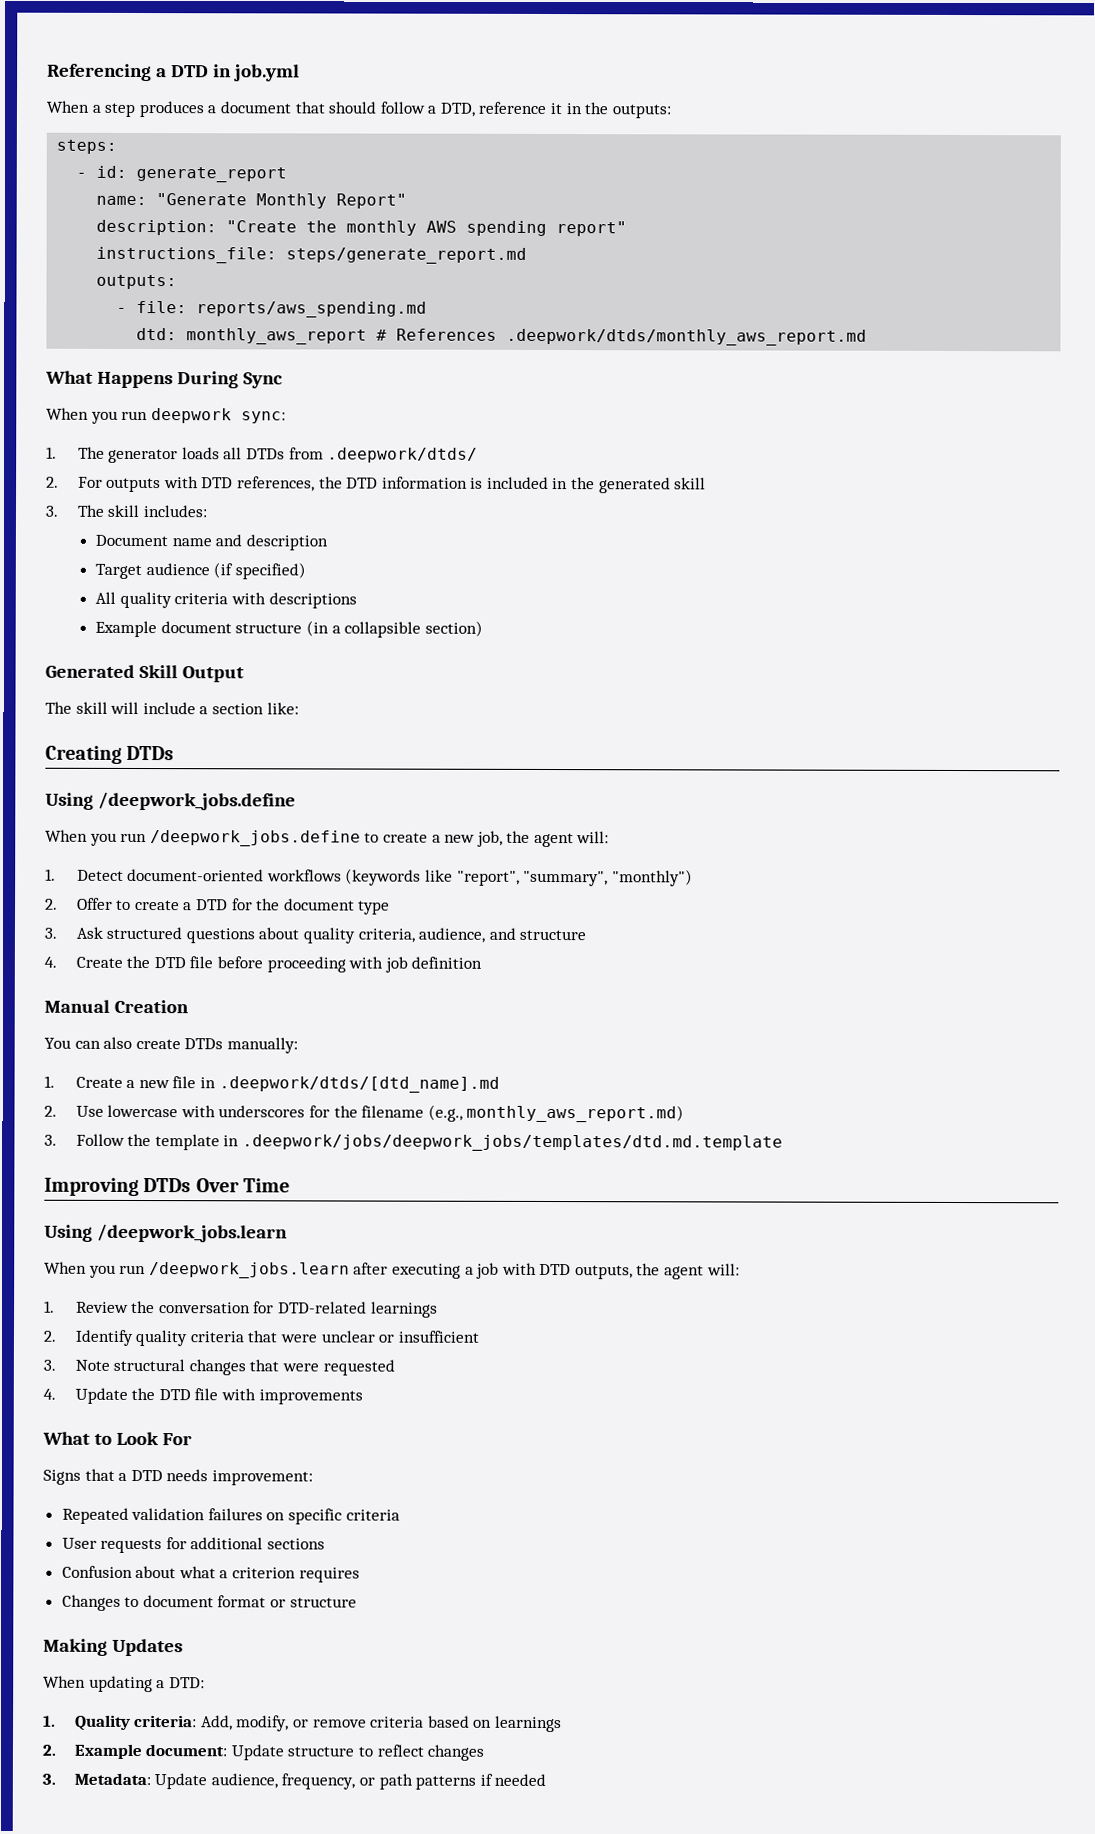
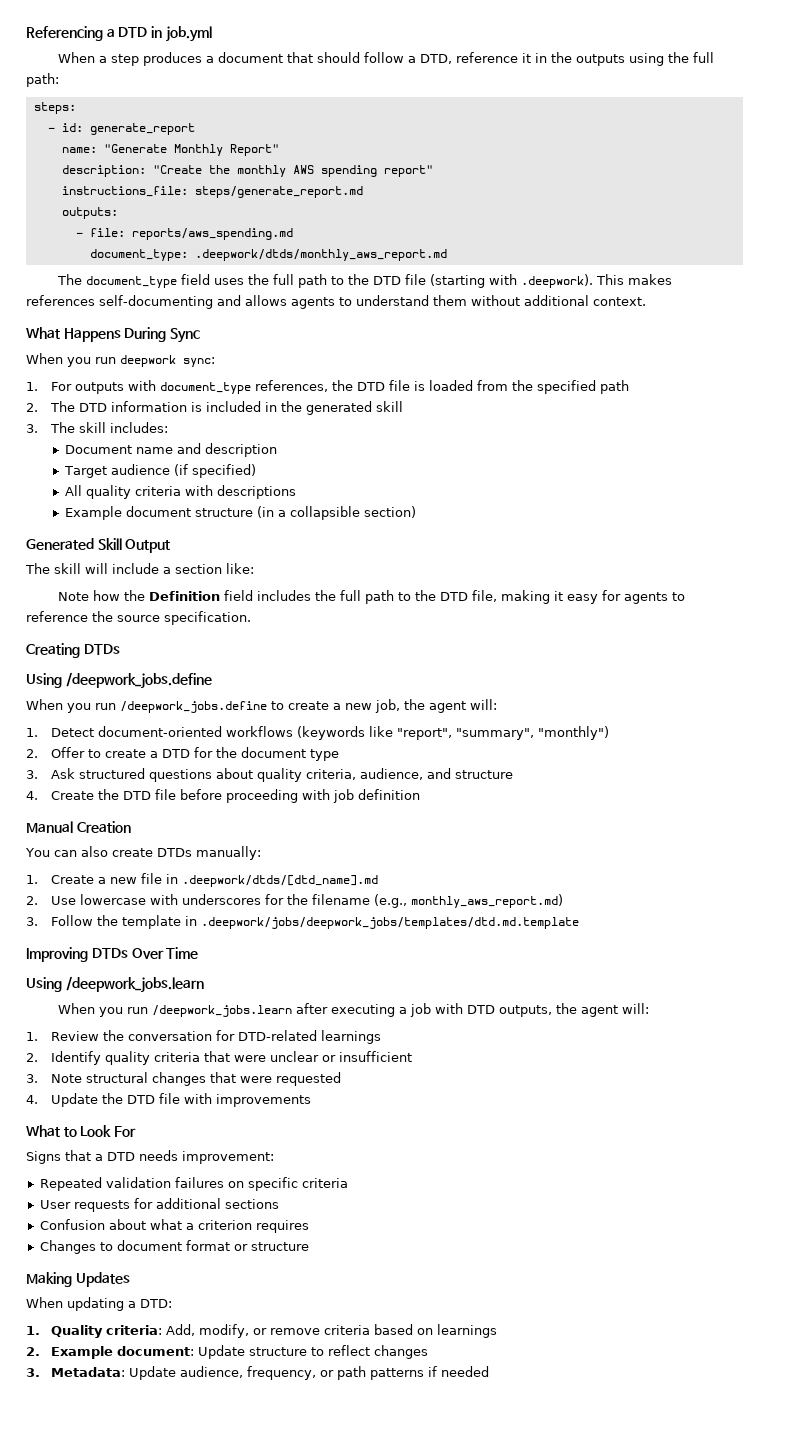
[611,104,671,119] outputs: -> [575,52,714,66] [26,73,59,87] outputs using the full path:
[136,327,868,346] dtd: monthly_aws_report # References .deepwork/dtds/monthly_aws_report.md -> [89,249,447,261] [56,274,672,288] [26,295,646,309] document_type: .deepwork/dtds/monthly_aws_report.md // The document_type field uses the full path to the DTD file (starting with .deepwork). This makes references self-documenting and allows agents to understand them without additional context.
[77,446,479,464] [46,476,59,488] The generator loads all DTDs from .deepwork/dtds/ // 2. -> (38, 386) none
[201,477,234,489] DTD -> [159,382,251,394] document_type
(379, 483) none -> [388,380,629,394] [26,401,107,412] file is loaded from the specified path // 2. The DTD
(299, 708) none -> [57,590,685,604] [26,611,251,625] // Note how the Definition field includes the full path to the DTD file, making it easy for agents to reference the source specification.

